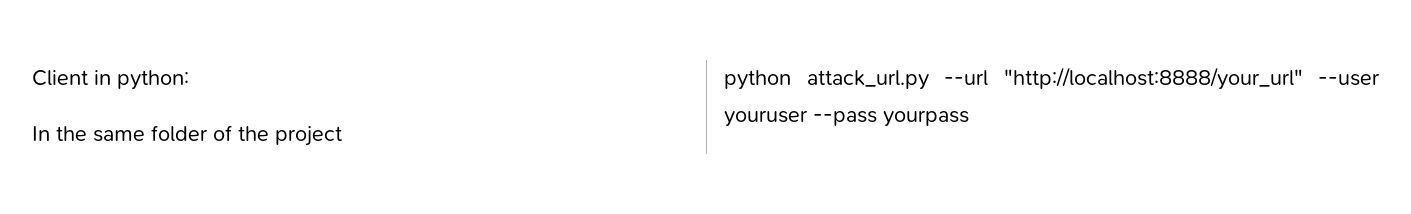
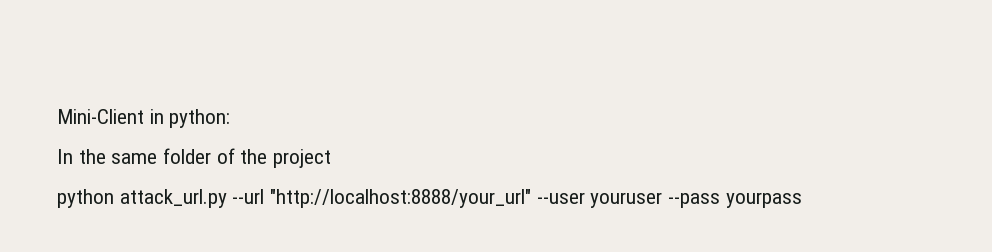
[32,70,88,86] Client -> [57,109,144,124] Mini-Client

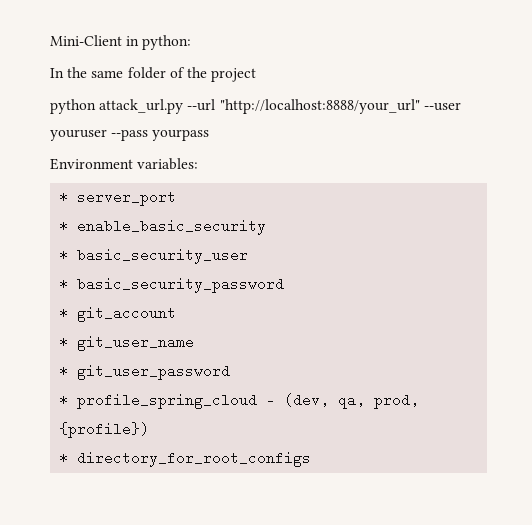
(802, 200) none -> [50,158,199,170] [59,190,177,206] [59,219,267,235] [59,248,249,264] [59,277,285,293] [59,306,177,322] [59,335,195,351] [59,364,231,380] [59,393,420,409] [59,422,150,438] [59,451,312,467] // Environment variables: // * server_port // * enable_basic_security // * basic_security_user // * basic_security_password // * git_account // * git_user_name // * git_user_password // * profile_spring_cloud - (dev, qa, prod, {profile}) // * directory_for_root_configs

